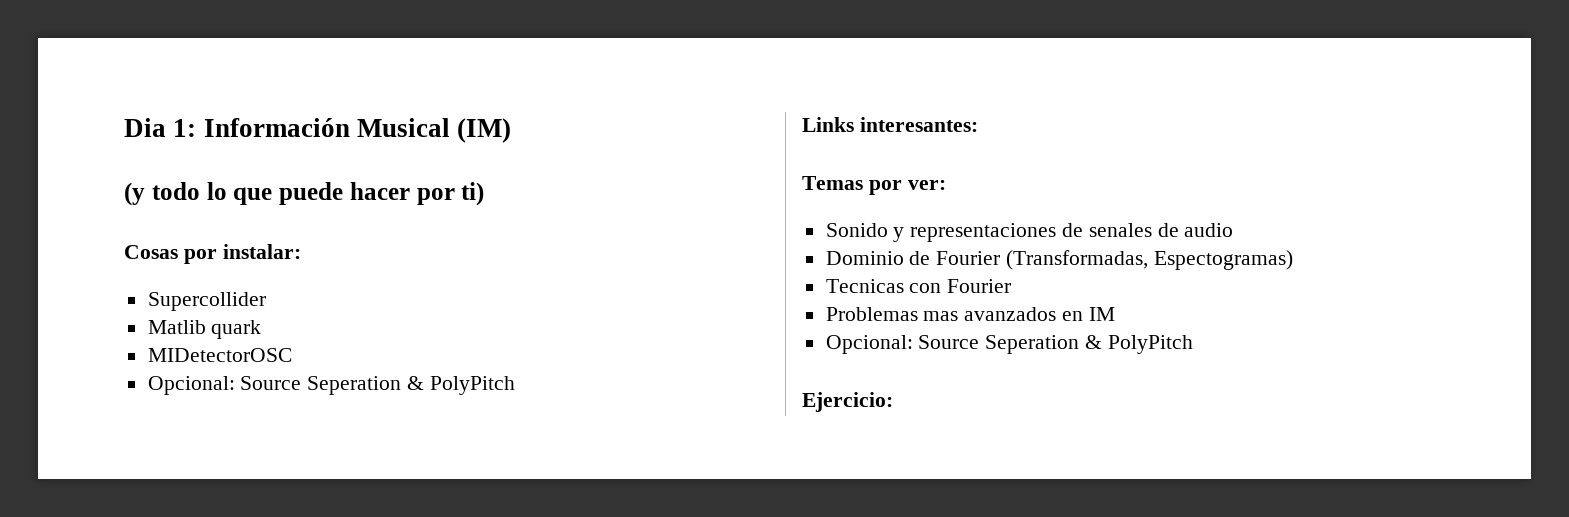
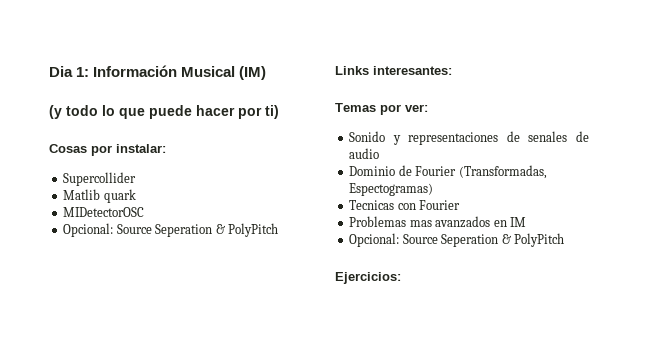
[802,392,893,412] Ejercicio: -> [335,272,401,284] Ejercicios:

